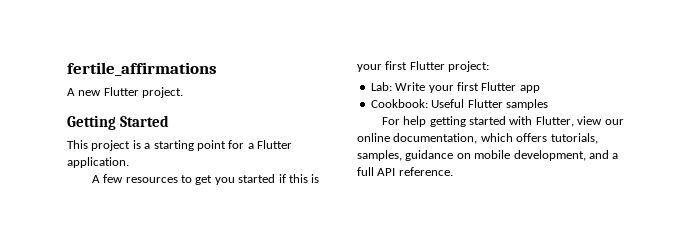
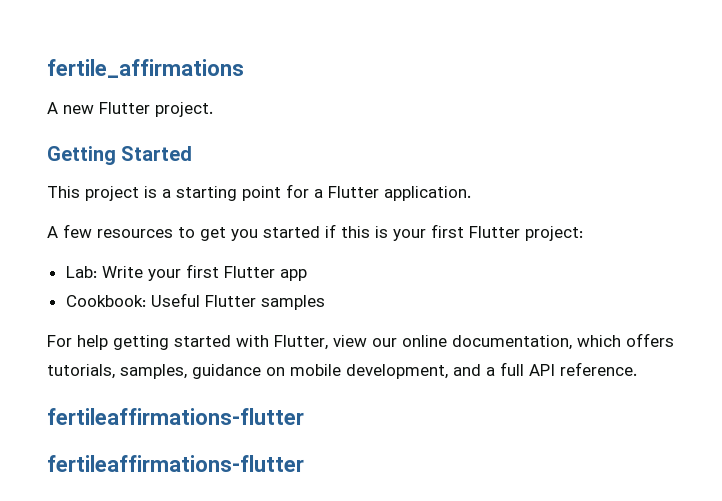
(453, 171) none -> [47,408,304,425] [47,455,304,472] // fertileaffirmations-flutter // fertileaffirmations-flutter

